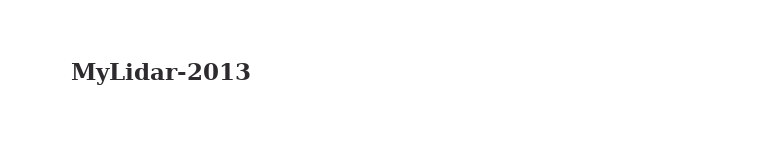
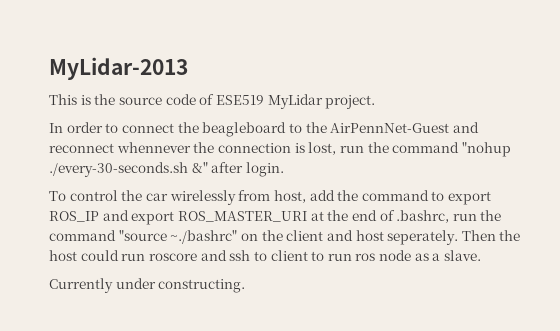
(251, 74) none -> [49,94,376,109] [49,122,479,137] [49,142,511,157] [49,162,284,177] [49,190,492,205] [49,210,502,225] [49,230,521,245] [49,250,482,261] [49,278,246,293] // This is the source code of ESE519 MyLidar project. // In order to connect the beagleboard to the AirPennNet-Guest and reconnect whennever the connection is lost, run the command "nohup ./every-30-seconds.sh &" after login. // To control the car wirelessly from host, add the command to export ROS_IP and export ROS_MASTER_URI at the end of .bashrc, run the command "source ~./bashrc" on the client and host seperately. Then the host could run roscore and ssh to client to run ros node as a slave. // Currently under constructing.

